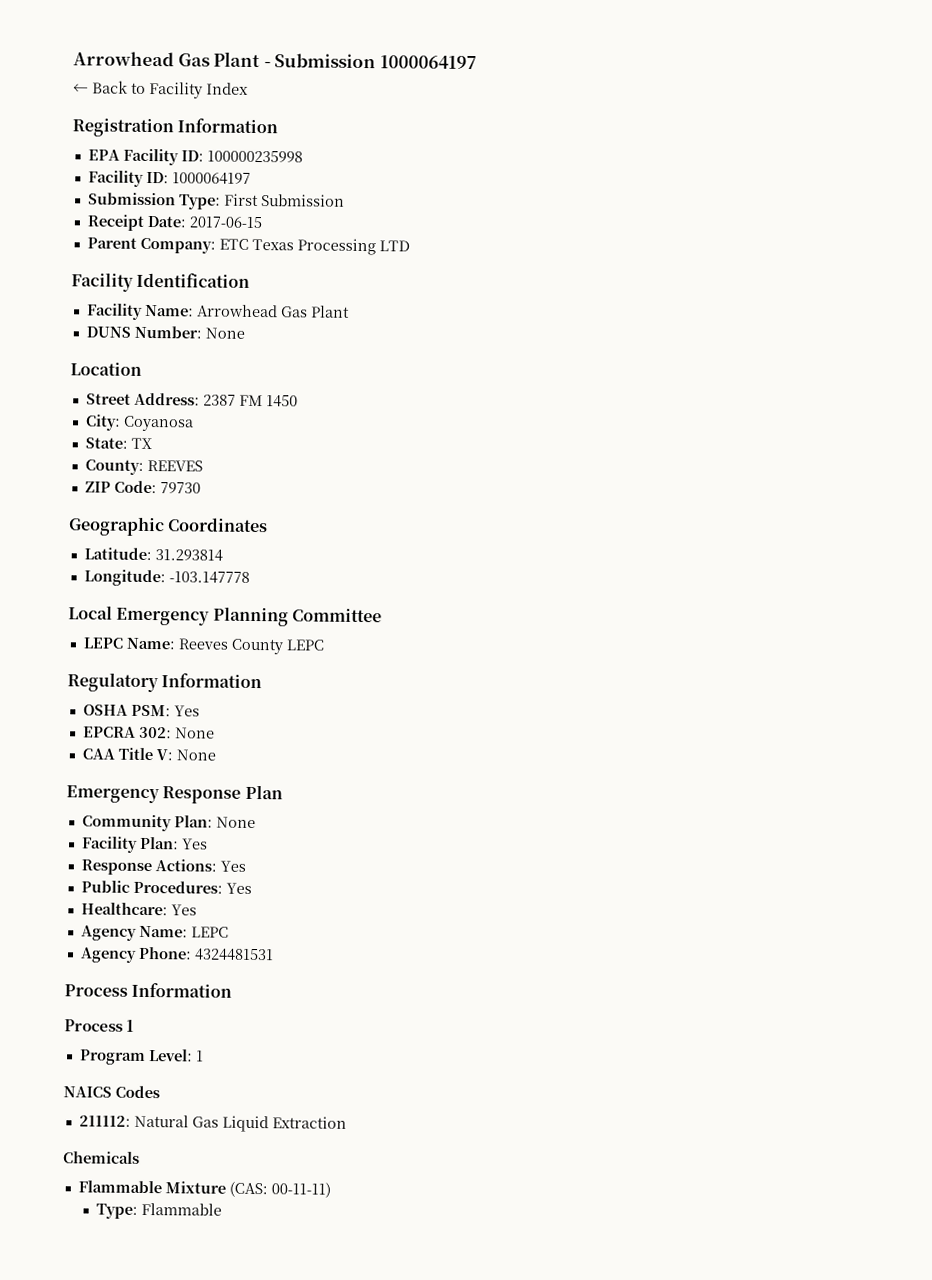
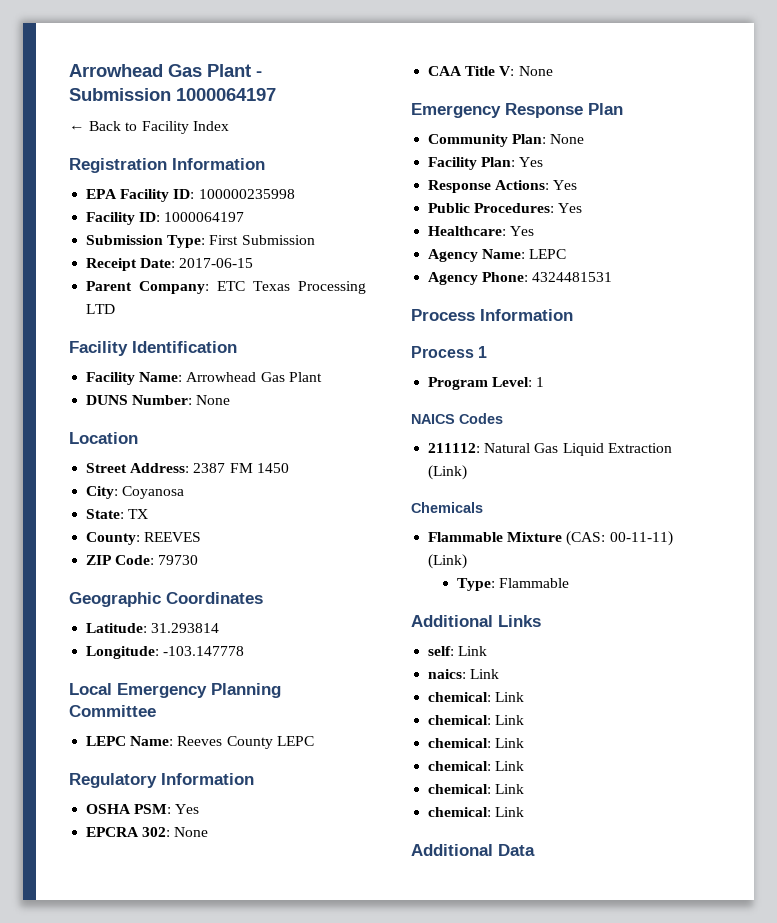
(347, 1122) none -> [428,465,468,480] (Link)
(331, 1190) none -> [428,554,468,569] (Link)
(222, 1209) none -> [411,615,541,627] [428,646,488,656] [428,669,500,679] [428,692,525,702] [428,715,525,725] [428,738,525,748] [428,761,525,771] [428,784,525,794] [428,807,525,817] [411,844,535,856] // Additional Links // self: Link // naics: Link // chemical: Link // chemical: Link // chemical: Link // chemical: Link // chemical: Link // chemical: Link // Additional Data

